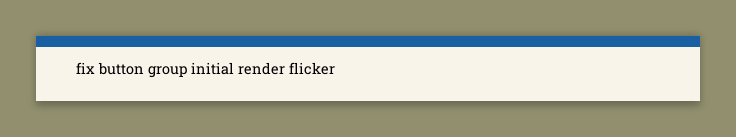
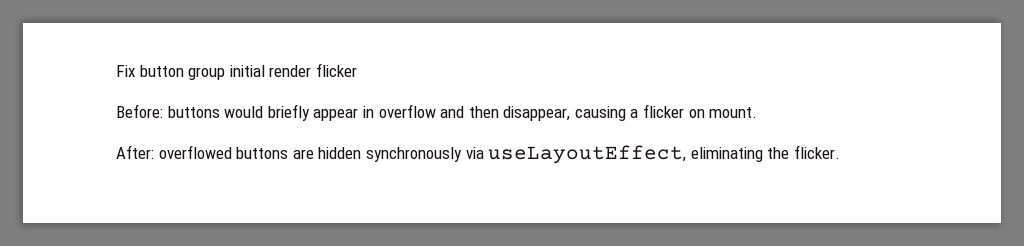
[76,62,95,74] fix -> [116,65,135,77] Fix
(335, 68) none -> [116,104,758,121] [116,145,840,164] // Before: buttons would briefly appear in overflow and then disappear, causing a flicker on mount. // After: overflowed buttons are hidden synchronously via useLayoutEffect, eliminating the flicker.

